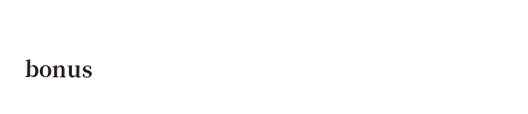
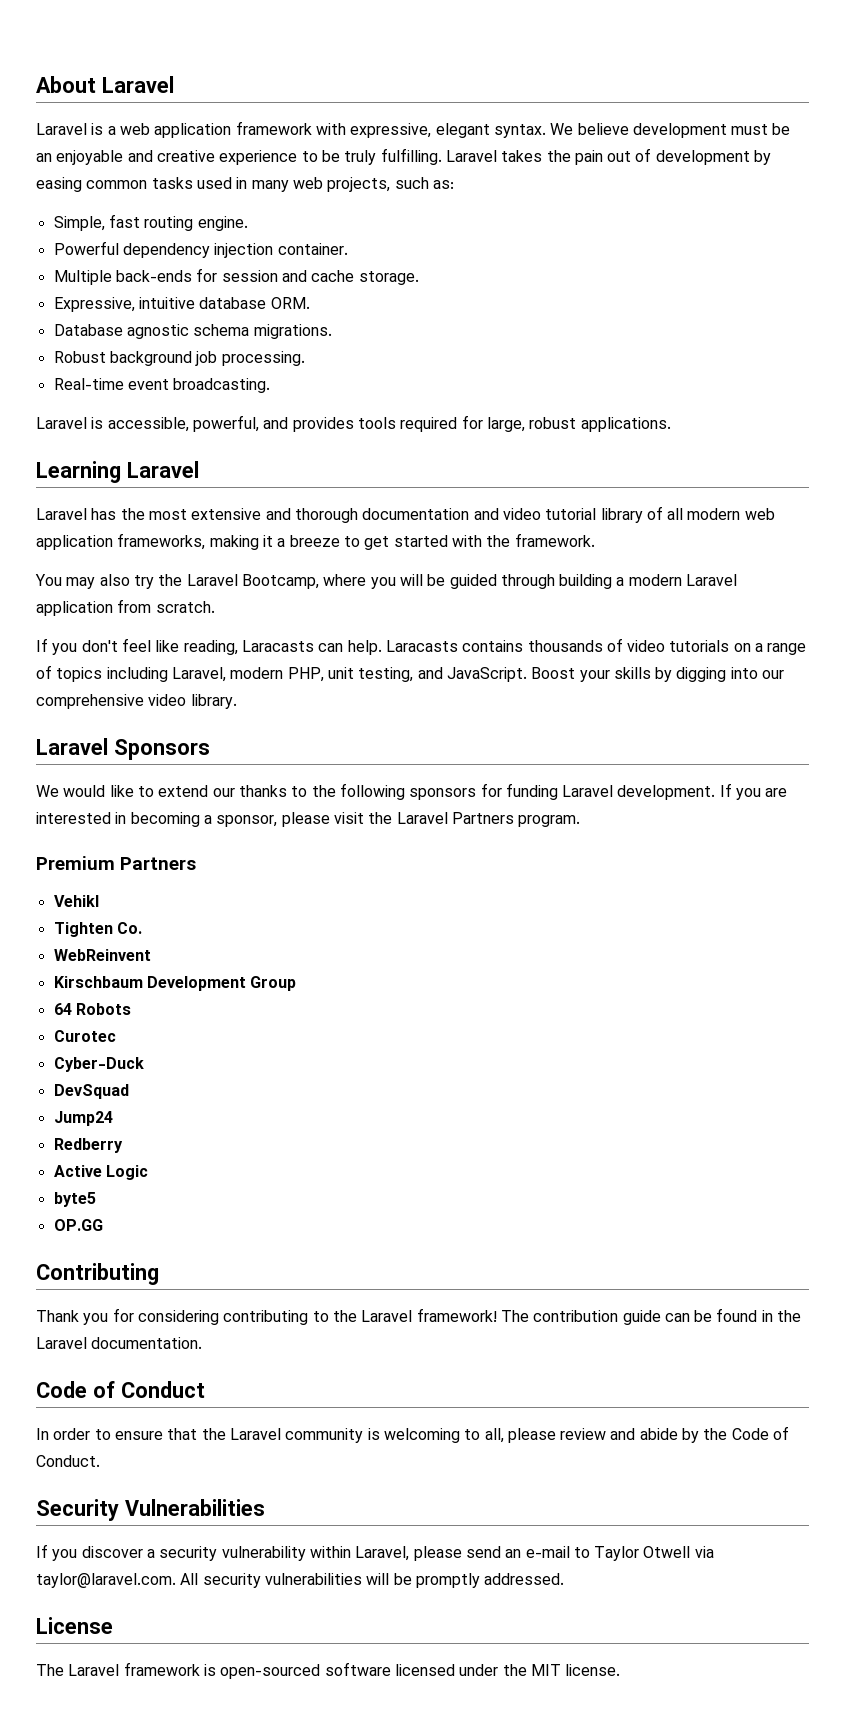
[24,59,93,78] bonus -> [36,76,174,93] [36,121,791,138] [36,148,772,165] [36,177,454,192] [53,214,248,231] [53,241,348,258] [53,268,419,285] [53,297,310,312] [53,324,332,339] [53,351,305,366] [53,378,271,393] [36,415,671,432] [36,461,199,483] [36,506,775,523] [36,533,595,550] [35,574,738,589] [36,599,215,616] [36,638,807,655] [36,665,785,682] [36,694,237,709] [36,738,210,760] [36,783,788,800] [36,812,581,827] [36,856,196,870] [53,895,99,907] [53,922,142,937] [53,949,151,961] [53,976,297,991] [53,1003,131,1015] [53,1030,116,1042] [53,1057,144,1072] [53,1084,129,1099] [53,1111,113,1126] [53,1138,123,1153] [53,1165,148,1180] [53,1192,96,1207] [53,1219,103,1231] [36,1263,159,1285] [36,1308,802,1325] [36,1337,203,1349] [36,1381,205,1398] [36,1426,790,1443] [36,1455,100,1467] [36,1499,265,1521] [36,1544,714,1561] [36,1573,565,1588] [36,1617,113,1634] [36,1662,621,1679] About Laravel // Laravel is a web application framework with expressive, elegant syntax. We believe development must be an enjoyable and creative experience to be truly fulfilling. Laravel takes the pain out of development by easing common tasks used in many web projects, such as: // Simple, fast routing engine. // Powerful dependency injection container. // Multiple back-ends for session and cache storage. // Expressive, intuitive database ORM. // Database agnostic schema migrations. // Robust background job processing. // Real-time event broadcasting. // Laravel is accessible, powerful, and provides tools required for large, robust applications. // Learning Laravel // Laravel has the most extensive and thorough documentation and video tutorial library of all modern web application frameworks, making it a breeze to get started with the framework. // You may also try the Laravel Bootcamp, where you will be guided through building a modern Laravel application from scratch. // If you don't feel like reading, Laracasts can help. Laracasts contains thousands of video tutorials on a range of topics including Laravel, modern PHP, unit testing, and JavaScript. Boost your skills by digging into our comprehensive video library. // Laravel Sponsors // We would like to extend our thanks to the following sponsors for funding Laravel development. If you are interested in becoming a sponsor, please visit the Laravel Partners program. // Premium Partners // Vehikl // Tighten Co. // WebReinvent // Kirschbaum Development Group // 64 Robots // Curotec // Cyber-Duck // DevSquad // Jump24 // Redberry // Active Logic // byte5 // OP.GG // Contributing // Thank you for considering contributing to the Laravel framework! The contribution guide can be found in the Laravel documentation. // Code of Conduct // In order to ensure that the Laravel community is welcoming to all, please review and abide by the Code of Conduct. // Security Vulnerabilities // If you discover a security vulnerability within Laravel, please send an e-mail to Taylor Otwell via taylor@laravel.com. All security vulnerabilities will be promptly addressed. // License // The Laravel framework is open-sourced software licensed under the MIT license.

